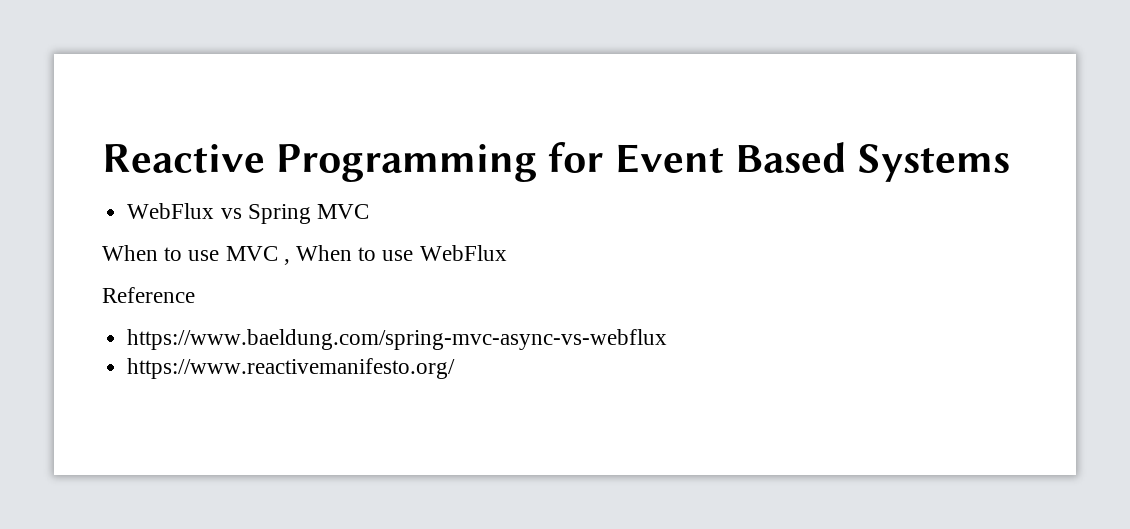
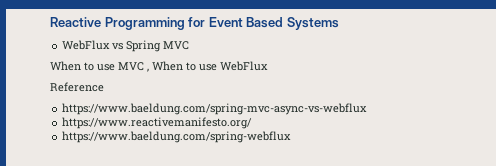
(456, 368) none -> [62,131,292,143] // https://www.baeldung.com/spring-webflux

